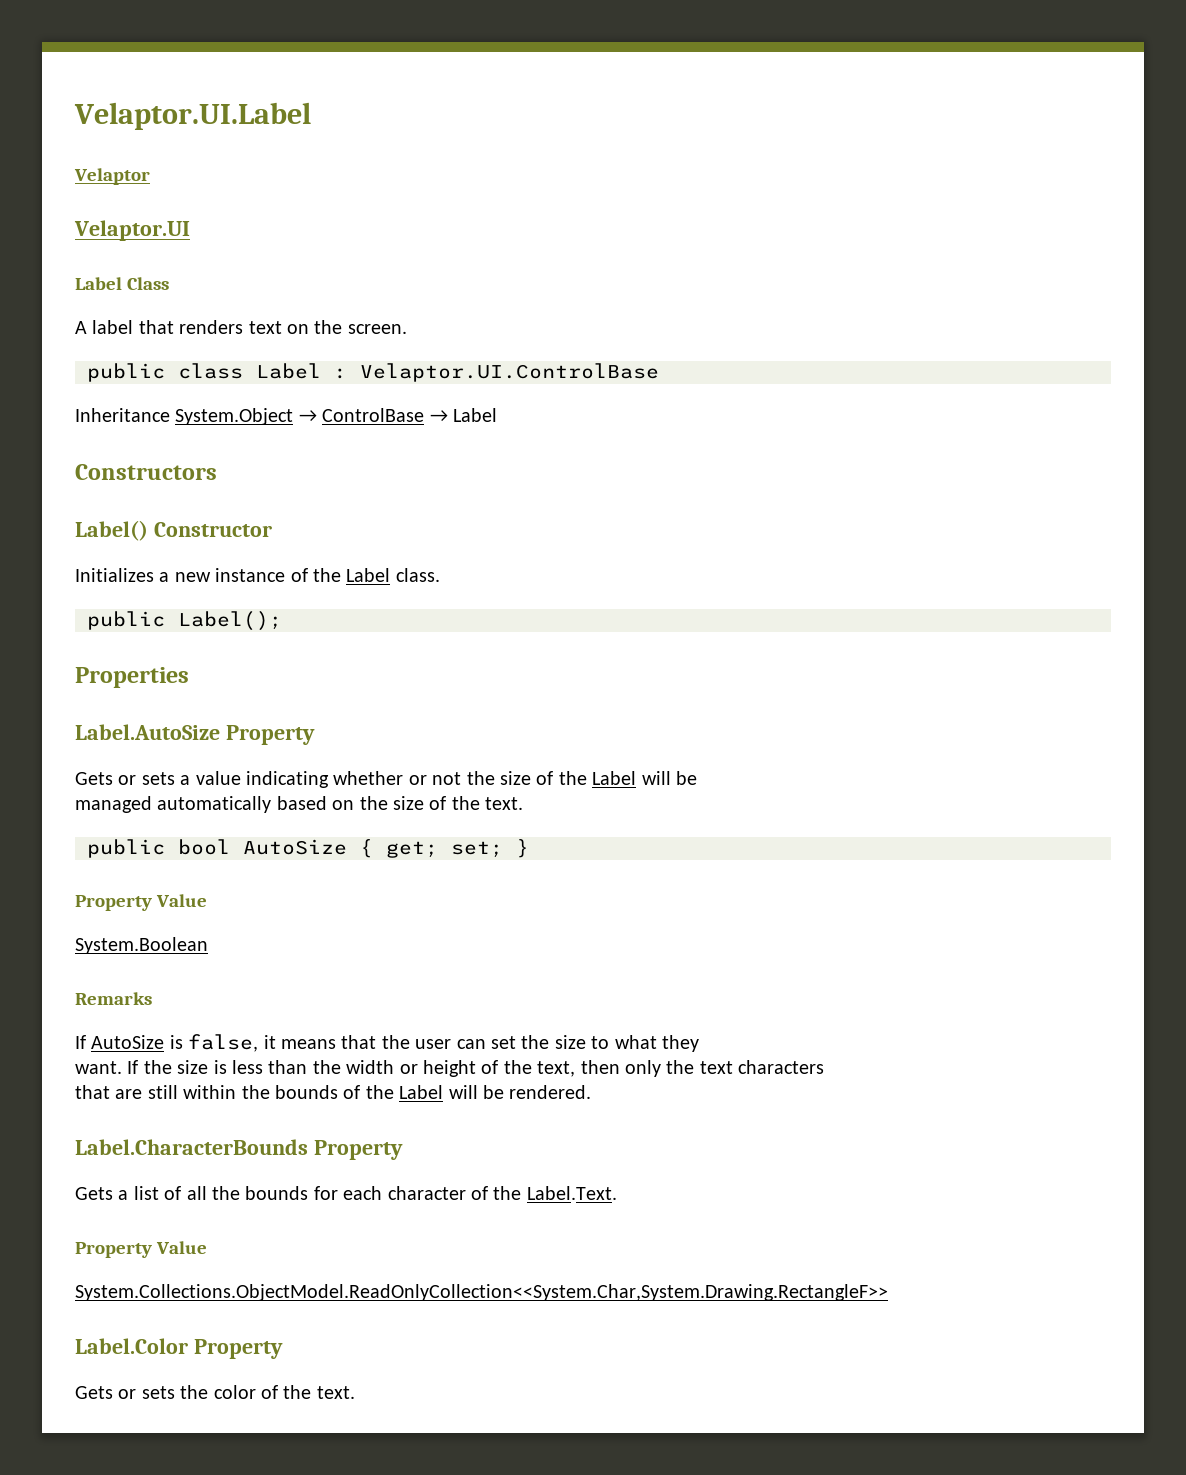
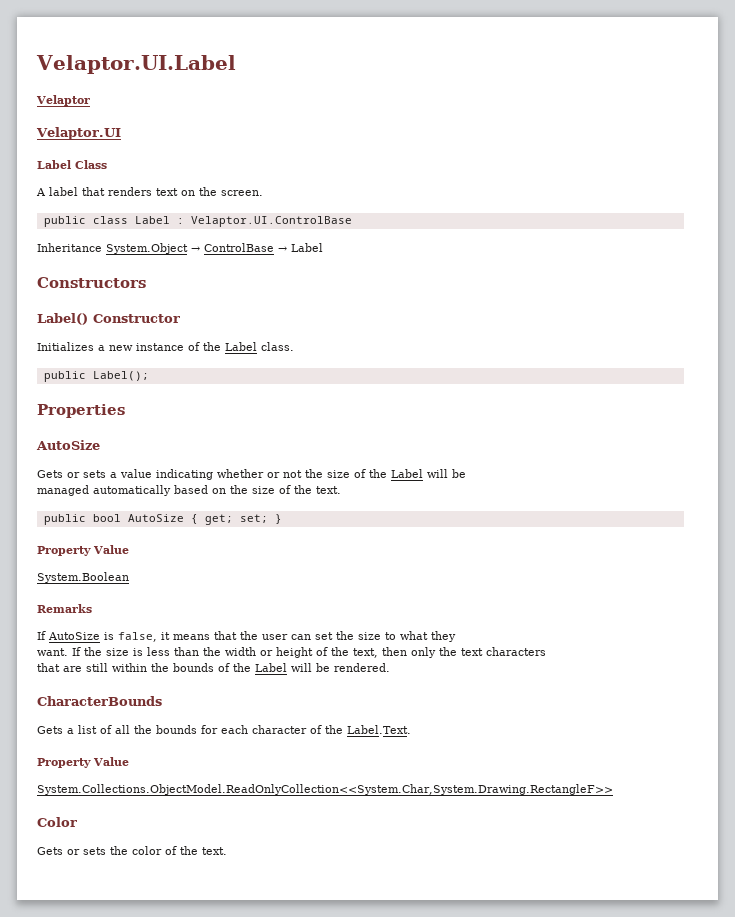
[75,724,315,745] Label.AutoSize Property -> [36,440,100,450] AutoSize
[75,1139,403,1160] Label.CharacterBounds Property -> [37,696,162,706] CharacterBounds
[75,1338,283,1359] Label.Color Property -> [37,817,77,827] Color

